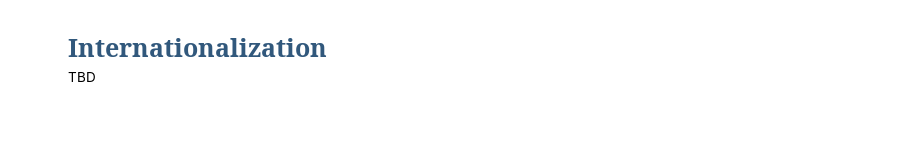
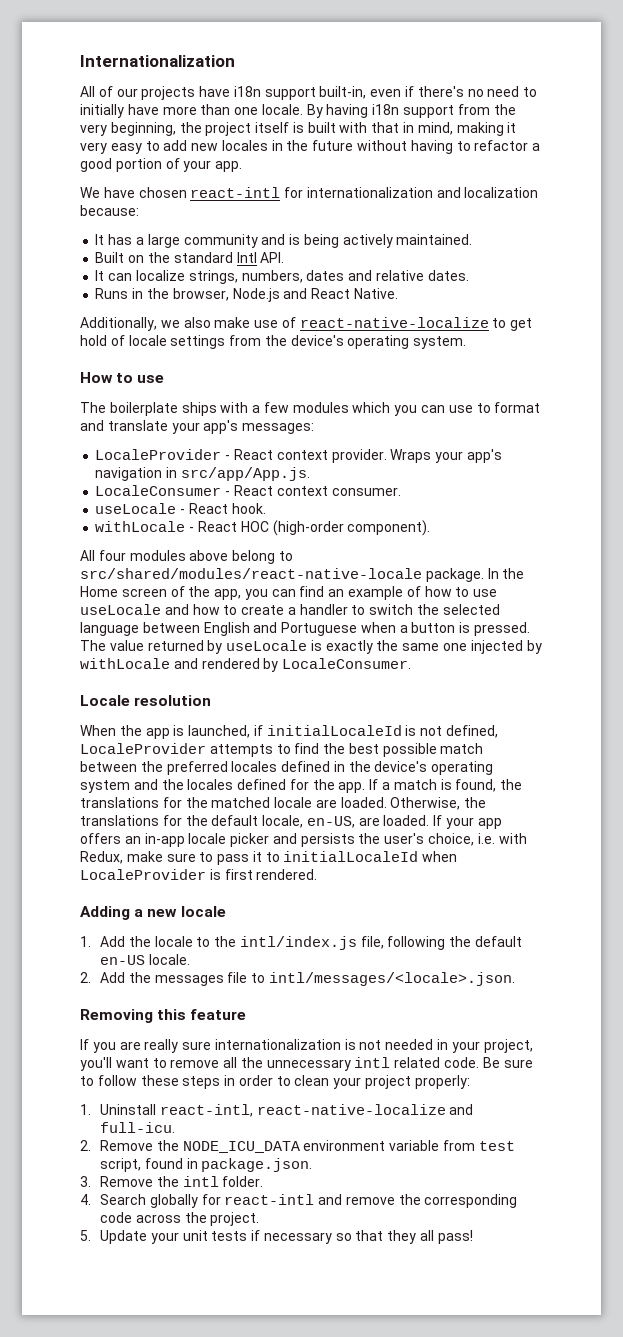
[68,72,96,82] TBD -> [80,86,538,100] [80,104,516,118] [80,122,517,136] [80,140,541,154] [80,158,243,172] [80,187,539,198] [80,205,139,216] [95,234,473,248] [95,252,285,263] [95,270,469,284] [95,288,398,302] [80,317,533,331] [80,335,467,349] [80,372,165,383] [80,402,541,416] [80,420,315,434] [95,449,502,463] [95,467,310,481] [95,485,401,496] [95,503,266,514] [95,520,431,536] [80,550,293,564] [80,568,525,582] [80,586,498,600] [80,604,500,615] [80,622,531,636] [80,640,542,654] [80,658,412,672] [80,695,212,706] [80,725,499,739] [80,743,484,757] [80,761,494,775] [80,779,523,793] [80,797,487,810] [80,815,502,829] [80,833,527,847] [80,851,458,865] [80,869,318,880] [80,906,226,920] [80,936,522,950] [99,954,190,965] [80,972,515,986] [80,1009,247,1023] [80,1039,533,1053] [80,1057,533,1071] [80,1075,470,1089] [80,1104,474,1117] [99,1122,175,1133] [80,1140,515,1153] [99,1158,313,1172] [80,1176,264,1187] [80,1194,518,1208] [99,1212,260,1226] [80,1230,473,1244] All of our projects have i18n support built-in, even if there's no need to initially have more than one locale. By having i18n support from the very beginning, the project itself is built with that in mind, making it very easy to add new locales in the future without having to refactor a good portion of your app. // We have chosen react-intl for internationalization and localization because: // It has a large community and is being actively maintained. // Built on the standard Intl API. // It can localize strings, numbers, dates and relative dates. // Runs in the browser, Node.js and React Native. // Additionally, we also make use of react-native-localize to get hold of locale settings from the device's operating system. // How to use // The boilerplate ships with a few modules which you can use to format and translate your app's messages: // LocaleProvider - React context provider. Wraps your app's navigation in src/app/App.js. // LocaleConsumer - React context consumer. // useLocale - React hook. // withLocale - React HOC (high-order component). // All four modules above belong to src/shared/modules/react-native-locale package. In the Home screen of the app, you can find an example of how to use useLocale and how to create a handler to switch the selected language between English and Portuguese when a button is pressed. The value returned by useLocale is exactly the same one injected by withLocale and rendered by LocaleConsumer. // Locale resolution // When the app is launched, if initialLocaleId is not defined, LocaleProvider attempts to find the best possible match between the preferred locales defined in the device's operating system and the locales defined for the app. If a match is found, the translations for the matched locale are loaded. Otherwise, the translations for the default locale, en-US, are loaded. If your app offers an in-app locale picker and persists the user's choice, i.e. with Redux, make sure to pass it to initialLocaleId when LocaleProvider is first rendered. // Adding a new locale // 1. Add the locale to the intl/index.js file, following the default en-US locale. // 2. Add the messages file to intl/messages/<locale>.json. // Removing this feature // If you are really sure internationalization is not needed in your project, you'll want to remove all the unnecessary intl related code. Be sure to follow these steps in order to clean your project properly: // 1. Uninstall react-intl, react-native-localize and full-icu. // 2. Remove the NODE_ICU_DATA environment variable from test script, found in package.json. // 3. Remove the intl folder. // 4. Search globally for react-intl and remove the corresponding code across the project. // 5. Update your unit tests if necessary so that they all pass!

